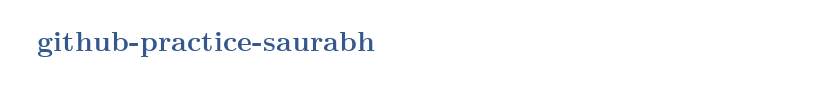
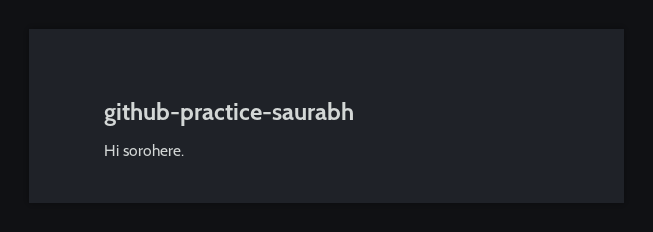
(375, 44) none -> [104,144,185,156] // Hi sorohere.

